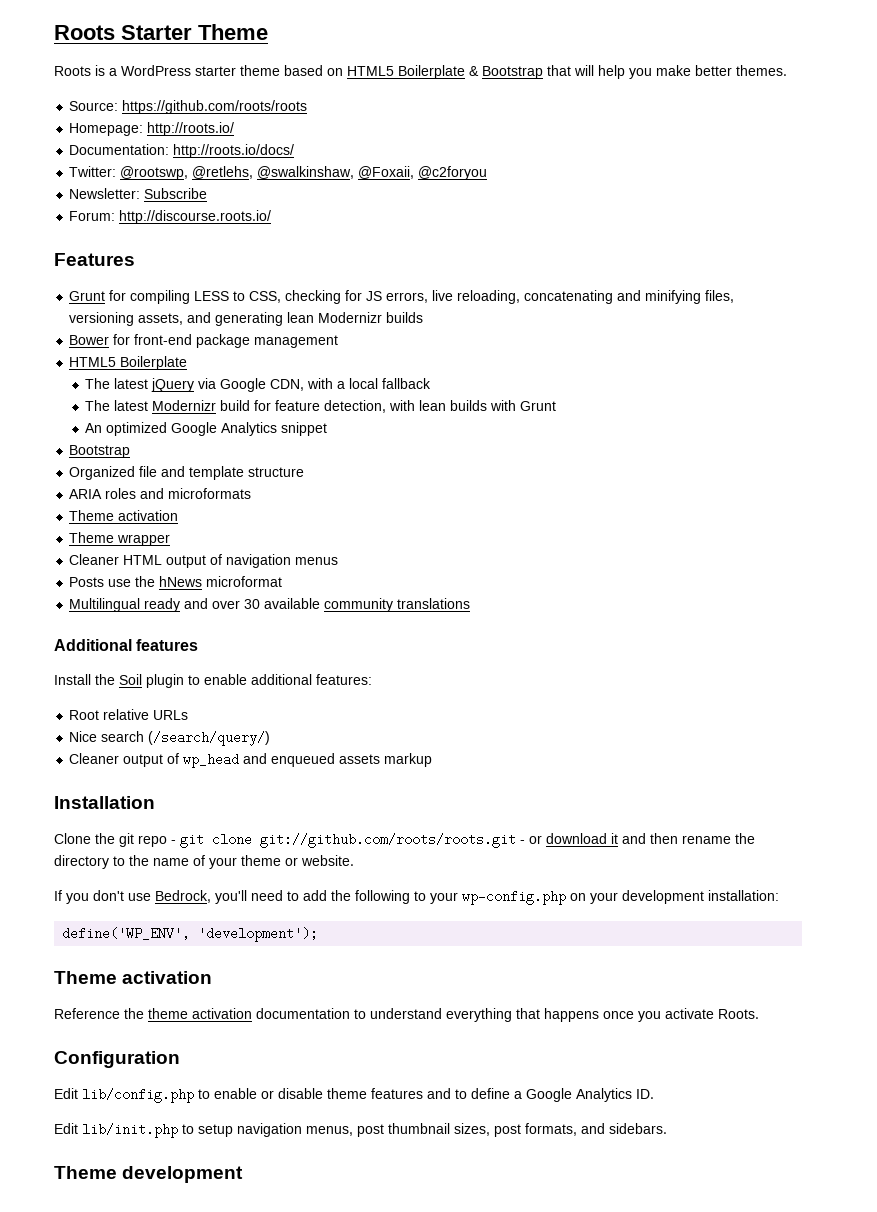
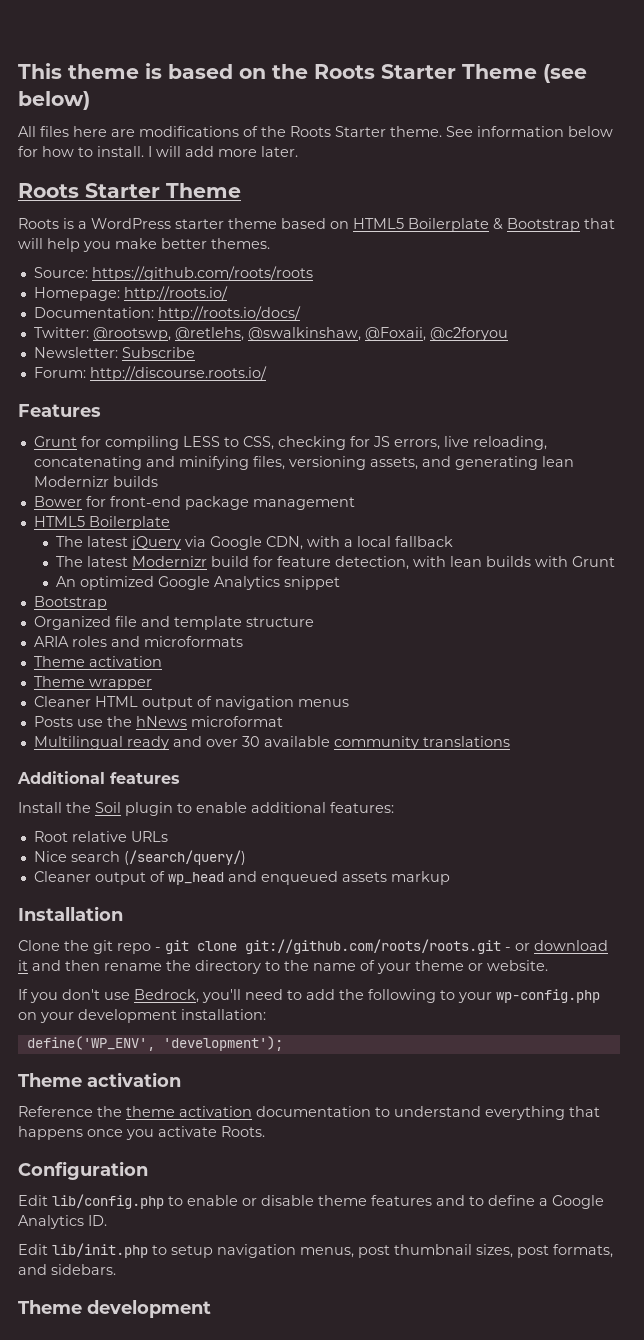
(54, 32) none -> [18,63,587,83] [18,91,90,110] [18,126,613,137] [18,146,298,157] This theme is based on the Roots Starter Theme (see below) // All files here are modifications of the Roots Starter theme. See information below for how to install. I will add more later. //

